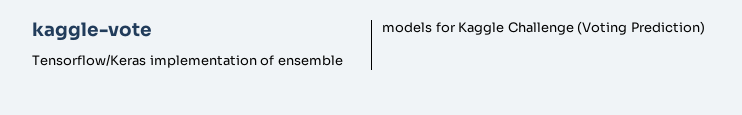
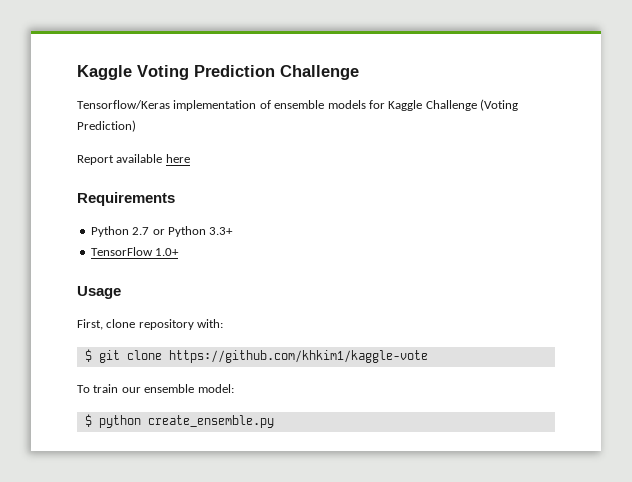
[32,22,152,41] kaggle-vote -> [77,65,359,80] Kaggle Voting Prediction Challenge
(705, 28) none -> [77,154,190,165] [77,192,175,206] [90,226,234,237] [90,247,180,256] [77,286,121,299] [77,319,224,330] [84,349,428,363] [77,384,234,393] [84,414,274,428] // Report available here // Requirements // Python 2.7 or Python 3.3+ // TensorFlow 1.0+ // Usage // First, clone repository with: // $ git clone https://github.com/khkim1/kaggle-vote // To train our ensemble model: // $ python create_ensemble.py

